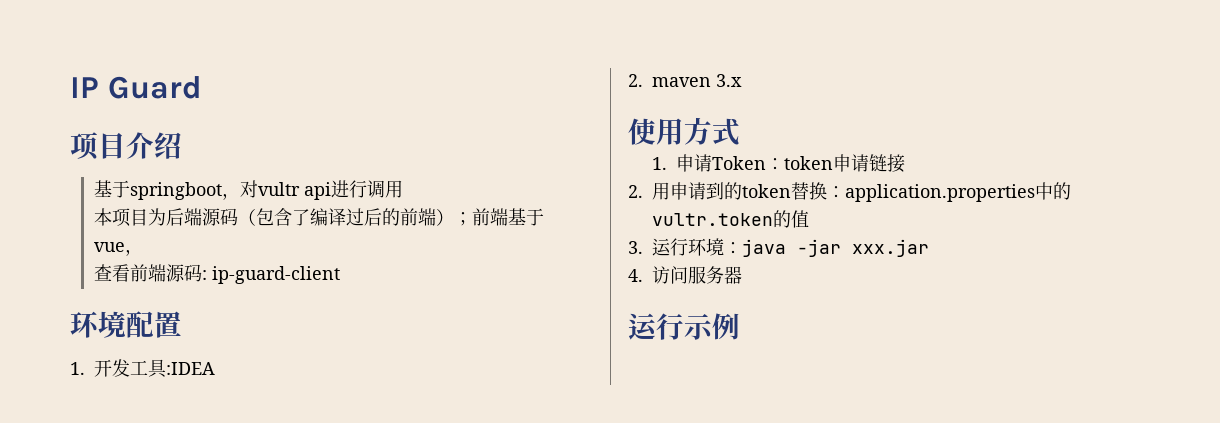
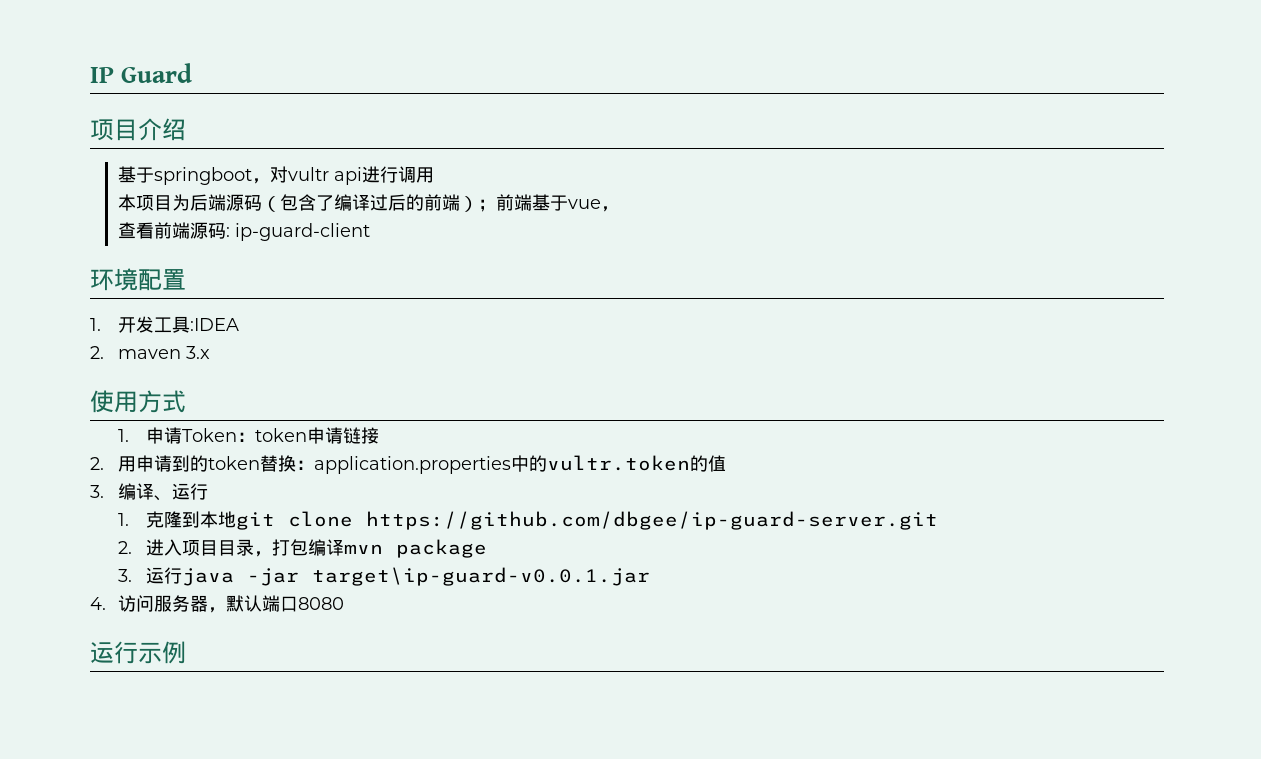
[652,238,742,256] 运行环境： -> [117,483,208,501] [117,511,938,530] [117,539,487,558] [117,567,182,584] 编译、运行 // 1.克隆到本地git clone https://github.com/dbgee/ip-guard-server.git // 2.进入项目目录，打包编译mvn package // 3.运行
[852,239,929,257] xxx.jar -> [311,567,650,586] target\ip-guard-v0.0.1.jar
(742, 275) none -> [207,595,344,613] ，默认端口8080

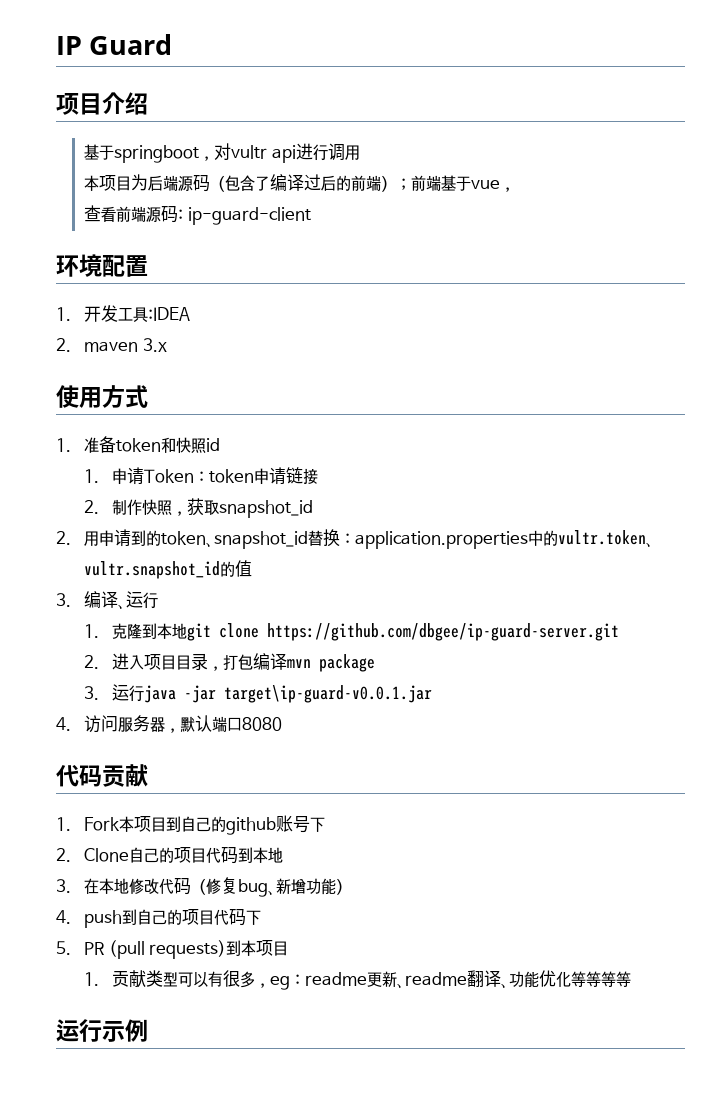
(186, 401) none -> [56,436,221,454] // 1.准备token和快照id
(379, 435) none -> [84,498,314,518] // 2.制作快照，获取snapshot_id
(260, 463) none -> [206,531,309,549] 、snapshot_id
(690, 463) none -> [646,542,655,548] [84,561,221,579] 、vultr.snapshot_id
(344, 603) none -> [56,764,148,787] [56,815,326,835] [56,846,284,864] [56,877,352,897] [56,908,262,928] [56,940,289,959] [84,970,632,990] // 代码贡献 // 1. Fork本项目到自己的github账号下 // 2. Clone自己的项目代码到本地 // 3.在本地修改代码（修复bug、新增功能） // 4. push到自己的项目代码下 // 5. PR (pull requests)到本项目 // 1.贡献类型可以有很多，eg：readme更新、readme翻译、功能优化等等等等

